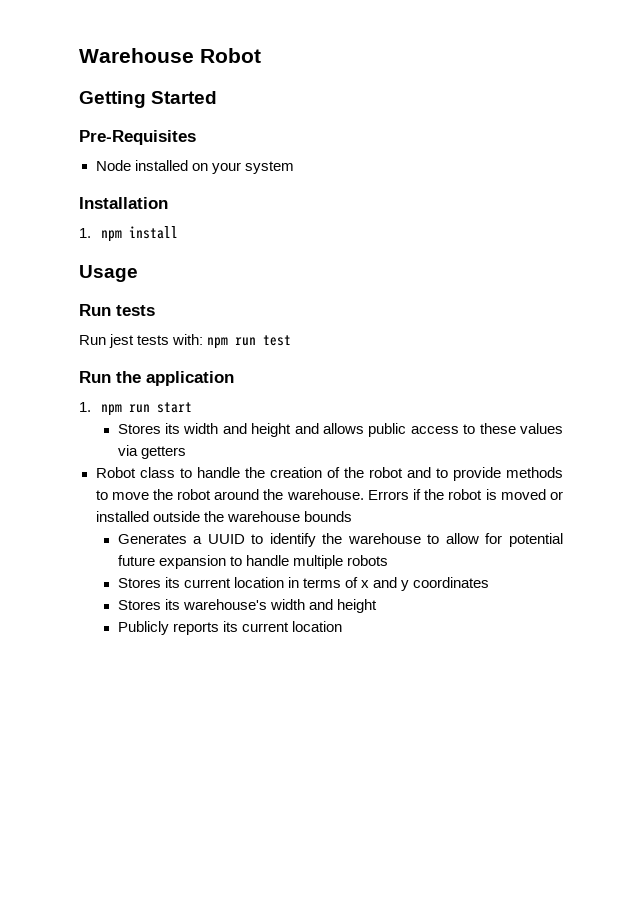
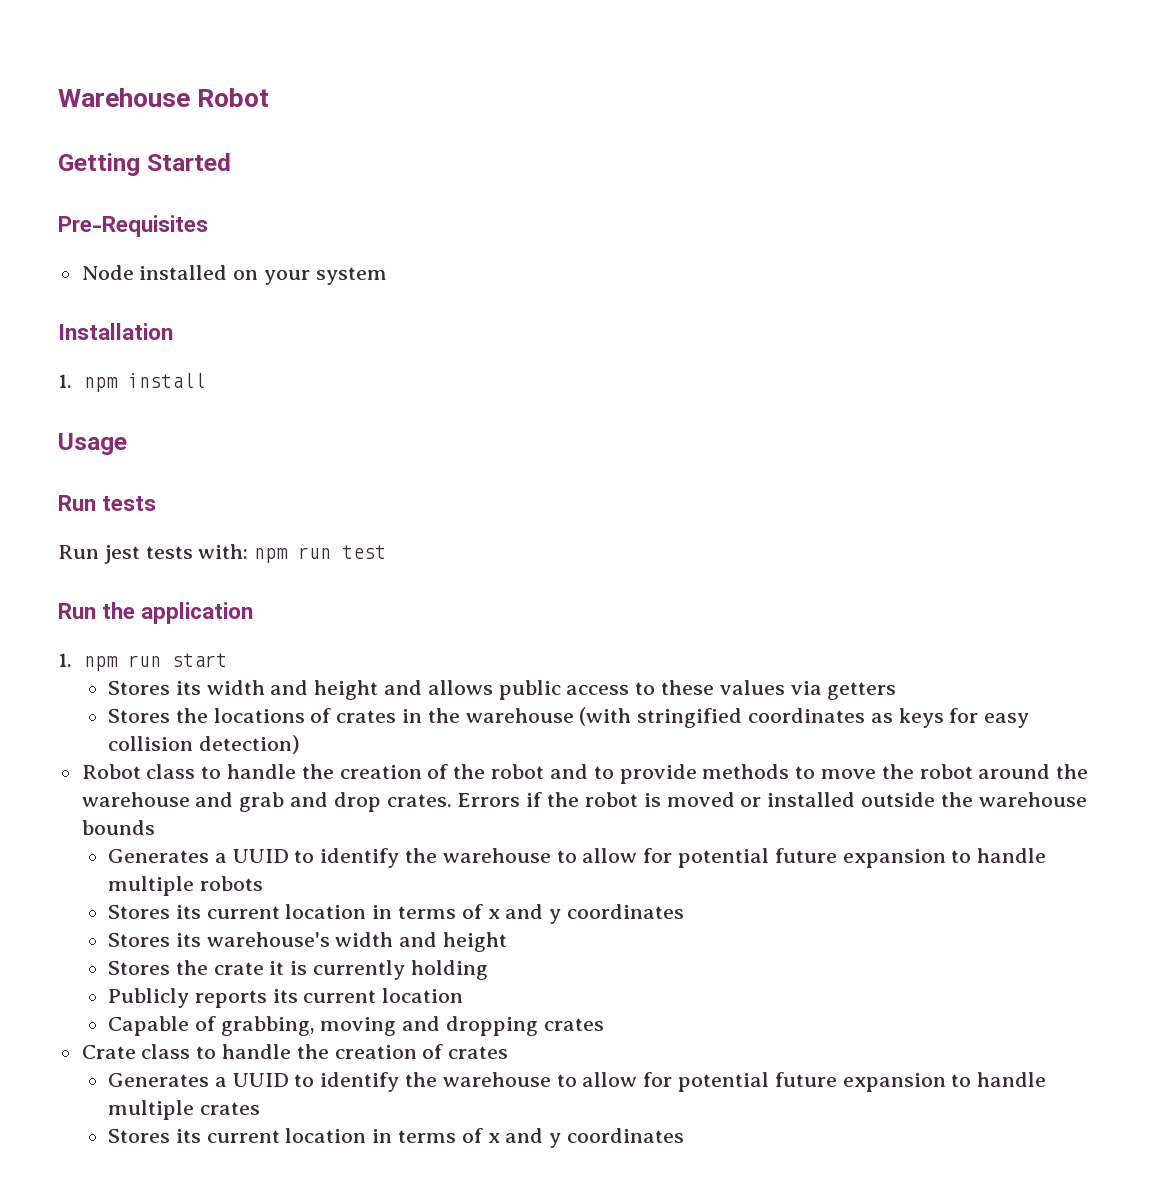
(186, 452) none -> [107,707,1030,728] [107,735,300,754] // Stores the locations of crates in the warehouse (with stringified coordinates as keys for easy collision detection)
[286,489,364,500] warehouse. -> [81,792,452,812] warehouse and grab and drop crates.
(377, 606) none -> [107,960,488,980] // Stores the crate it is currently holding
(342, 626) none -> [107,1016,604,1036] [81,1044,509,1059] [107,1072,1047,1092] [107,1100,260,1120] [107,1128,685,1148] // Capable of grabbing, moving and dropping crates // Crate class to handle the creation of crates // Generates a UUID to identify the warehouse to allow for potential future expansion to handle multiple crates // Stores its current location in terms of x and y coordinates

